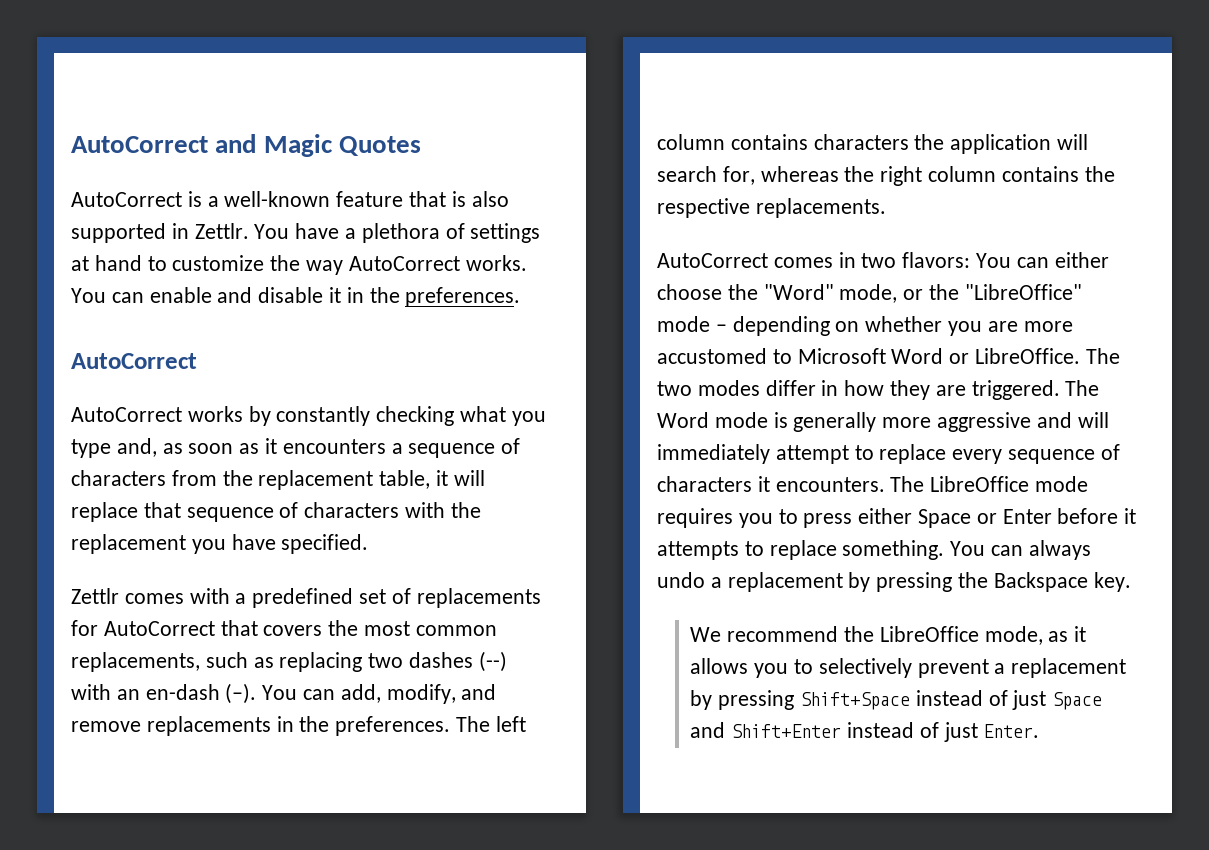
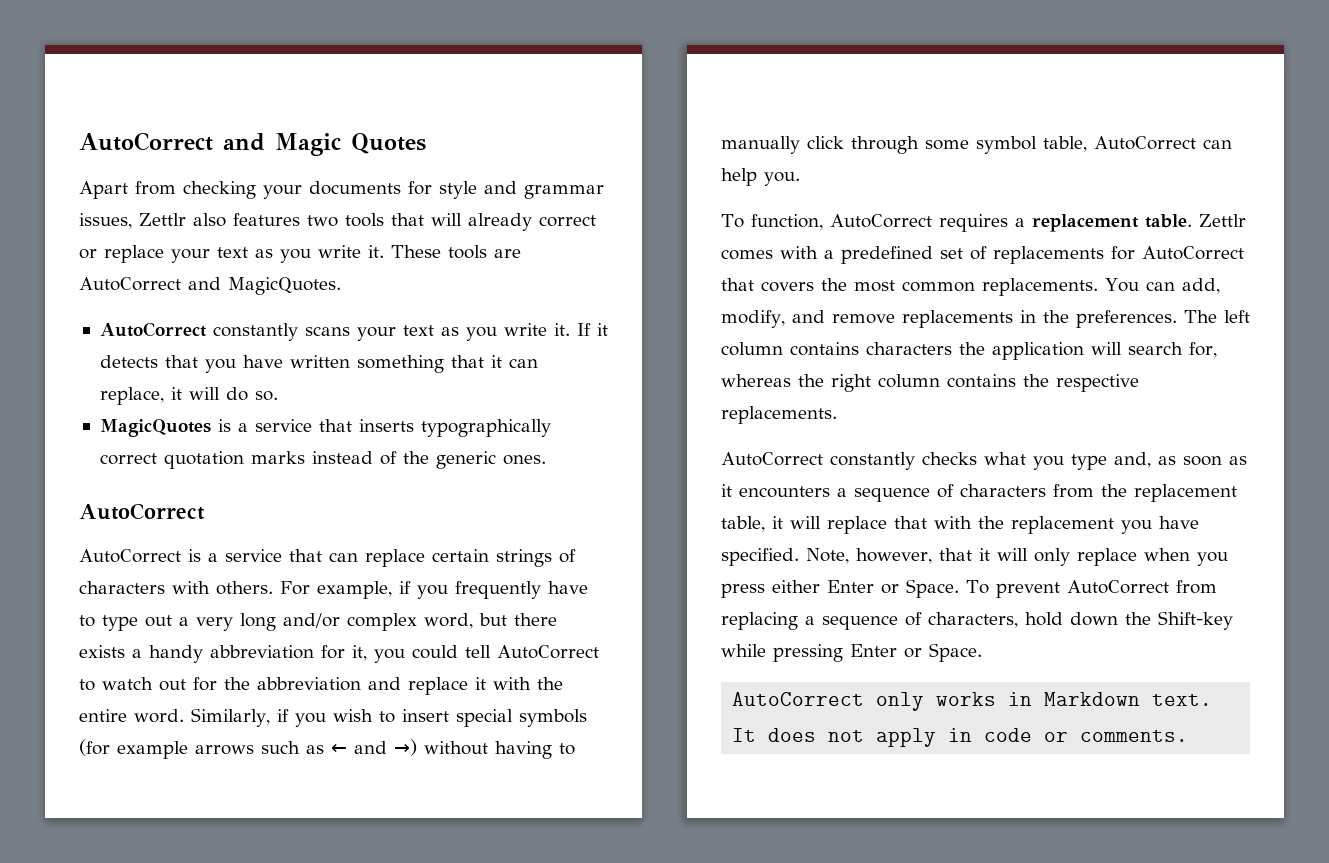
[71,191,509,207] [71,223,541,243] [71,255,527,275] [71,287,521,307] [71,353,197,369] [71,406,546,426] [71,438,521,458] [71,470,485,490] [71,502,481,522] [71,534,369,554] AutoCorrect is a well-known feature that is also supported in Zettlr. You have a plethora of settings at hand to customize the way AutoCorrect works. You can enable and disable it in the preferences. // AutoCorrect // AutoCorrect works by constantly checking what you type and, as soon as it encounters a sequence of characters from the replacement table, it will replace that sequence of characters with the replacement you have specified. // -> [79,181,604,199] [79,213,596,231] [79,245,521,263] [79,277,341,295] [99,322,608,341] [99,355,538,373] [99,387,278,405] [99,419,551,437] [99,451,546,469] [79,503,205,520] [79,549,576,567] [79,581,588,599] [79,613,557,631] [79,645,599,663] [79,677,563,695] [79,708,587,727] [79,739,575,759] [721,136,1232,154] [721,168,800,186] [721,214,1192,232] Apart from checking your documents for style and grammar issues, Zettlr also features two tools that will already correct or replace your text as you write it. These tools are AutoCorrect and MagicQuotes. // AutoCorrect constantly scans your text as you write it. If it detects that you have written something that it can replace, it will do so. // MagicQuotes is a service that inserts typographically correct quotation marks instead of the generic ones. // AutoCorrect // AutoCorrect is a service that can replace certain strings of characters with others. For example, if you frequently have to type out a very long and/or complex word, but there exists a handy abbreviation for it, you could tell AutoCorrect to watch out for the abbreviation and replace it with the entire word. Similarly, if you wish to insert special symbols (for example arrows such as ← and →) without having to manually click through some symbol table, AutoCorrect can help you. // To function, AutoCorrect requires a replacement table.
[71,651,507,672] [71,683,257,704] replacements, such as replacing two dashes (--) with an en-dash (–). -> [982,278,1098,296] replacements.
[773,252,1109,268] [657,284,1082,303] [657,316,1073,336] [657,348,1120,364] [657,380,1100,400] [657,412,1109,432] [657,444,1120,464] [657,476,1089,492] [657,508,1137,528] [657,540,1091,560] [657,572,1131,592] [690,626,1087,645] [690,658,1127,678] [690,690,1103,710] [690,722,1040,742] comes in two flavors: You can either choose the "Word" mode, or the "LibreOffice" mode – depending on whether you are more accustomed to Microsoft Word or LibreOffice. The two modes differ in how they are triggered. The Word mode is generally more aggressive and will immediately attempt to replace every sequence of characters it encounters. The LibreOffice mode requires you to press either Space or Enter before it attempts to replace something. You can always undo a replacement by pressing the Backspace key. // We recommend the LibreOffice mode, as it allows you to selectively prevent a replacement by pressing Shift+Space instead of just Space and Shift+Enter instead of just Enter. -> [830,452,1247,470] [721,484,1237,502] [721,516,1199,534] [721,548,1228,566] [721,579,1217,598] [721,611,1233,630] [721,643,982,662] [732,692,1213,711] [732,728,1189,747] constantly checks what you type and, as soon as it encounters a sequence of characters from the replacement table, it will replace that with the replacement you have specified. Note, however, that it will only replace when you press either Enter or Space. To prevent AutoCorrect from replacing a sequence of characters, hold down the Shift-key while pressing Enter or Space. // AutoCorrect only works in Markdown text. It does not apply in code or comments.

